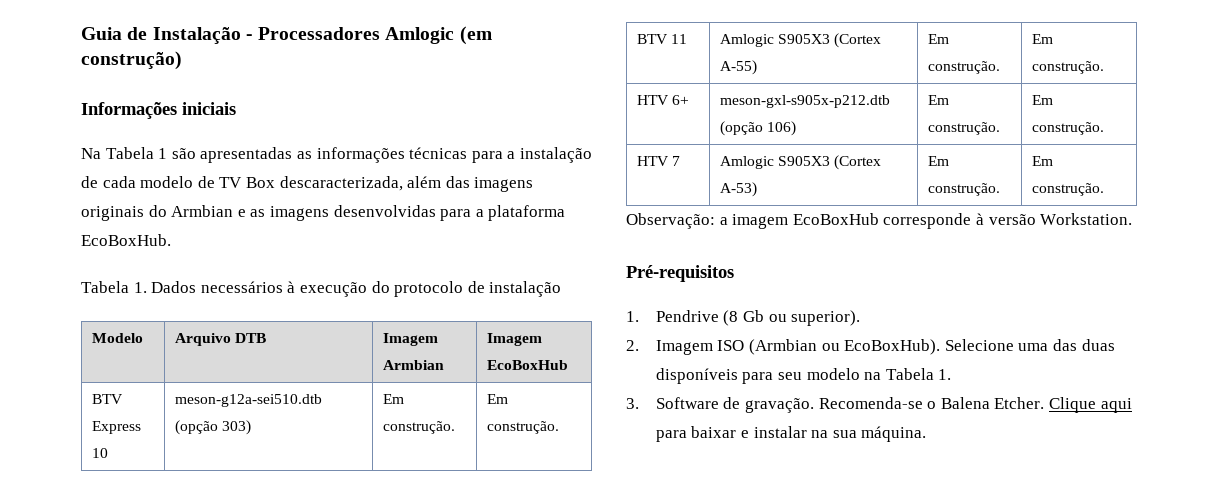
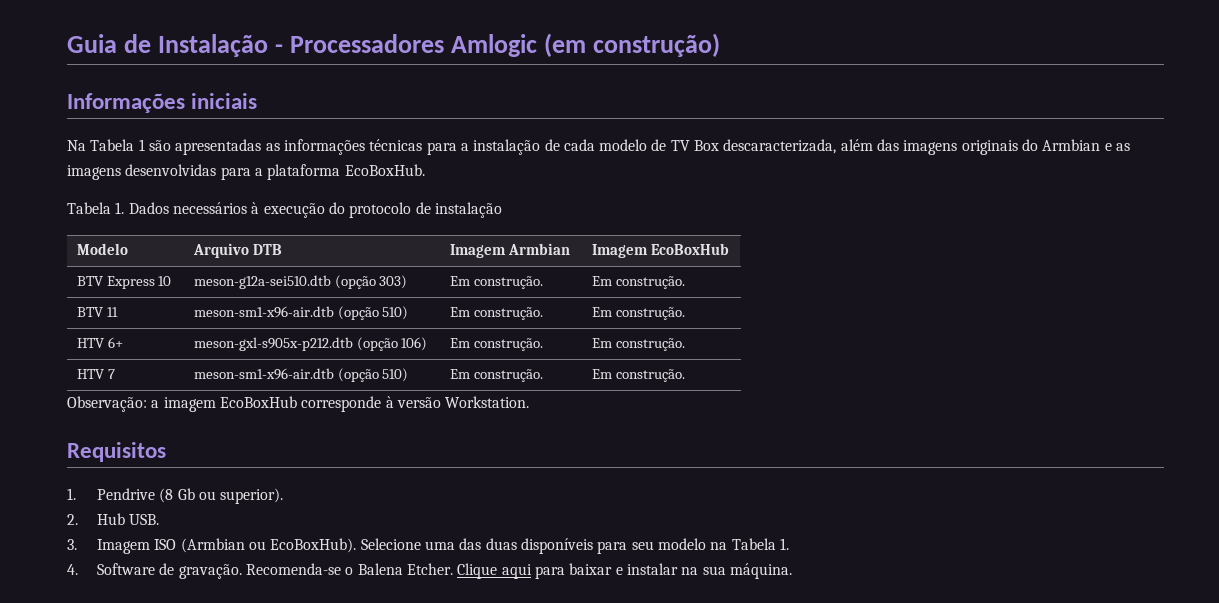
[719,33,882,48] [719,60,757,75] Amlogic S905X3 (Cortex A-55) -> [193,306,409,320] meson-sm1-x96-air.dtb (opção 510)
[719,155,882,170] [719,182,757,197] Amlogic S905X3 (Cortex A-53) -> [193,368,409,382] meson-sm1-x96-air.dtb (opção 510)
[626,265,734,282] Pré-requisitos -> [67,442,166,462] Requisitos
(639, 345) none -> [97,513,160,525] [67,539,77,550] Hub USB. // 3.
[626,398,639,409] 3. -> [67,564,78,575] 4.

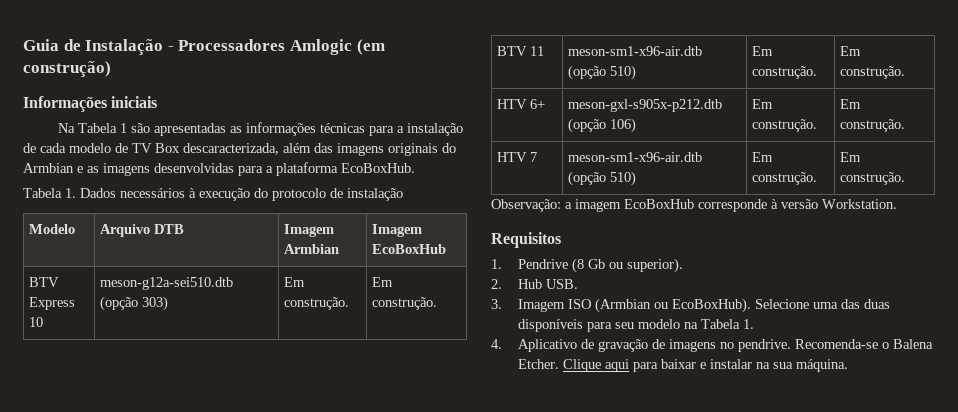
[97,563,242,579] Software de gravação. -> [517,339,791,352] Aplicativo de gravação de imagens no pendrive.

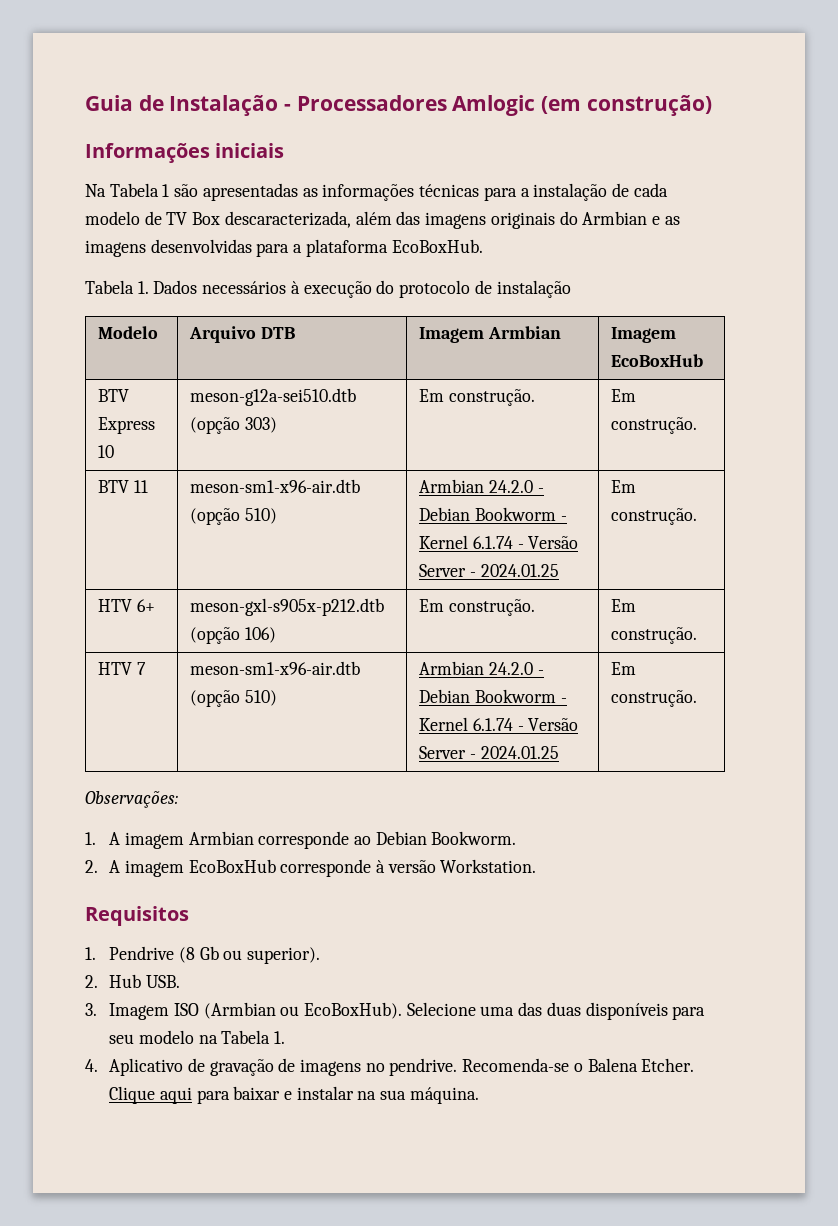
[752,46,774,56] [752,66,818,79] Em construção. -> [419,479,544,493] [419,507,567,521] [419,535,579,549] [419,564,559,577] Armbian 24.2.0 - Debian Bookworm - Kernel 6.1.74 - Versão Server - 2024.01.25
[752,152,774,162] [752,172,818,185] [840,152,862,162] [840,172,906,185] [491,199,572,212] Em construção. | Em construção. // Observação: a -> [419,661,544,675] [419,689,567,703] [419,717,579,731] [419,746,559,759] [611,662,637,675] [611,690,698,707] [85,790,178,808] [85,831,517,849] [85,860,121,873] Armbian 24.2.0 - Debian Bookworm - Kernel 6.1.74 - Versão Server - 2024.01.25 | Em construção. // Observações: // 1. A imagem Armbian corresponde ao Debian Bookworm. // 2. A

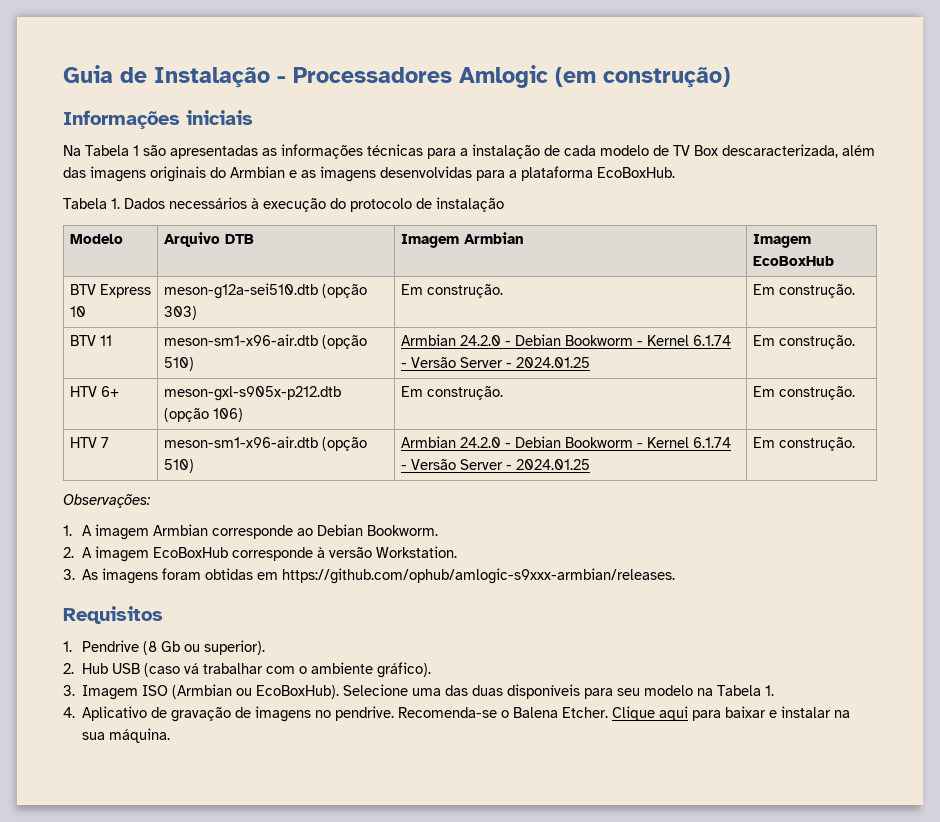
(537, 866) none -> [63,568,676,584] // 3. As imagens foram obtidas em https://github.com/ophub/amlogic-s9xxx-armbian/releases.
[145,975,180,988] USB. -> [112,662,432,678] USB (caso vá trabalhar com o ambiente gráfico).

